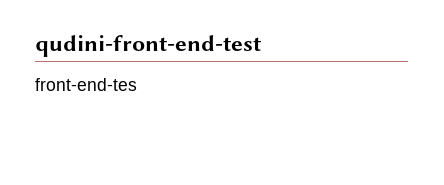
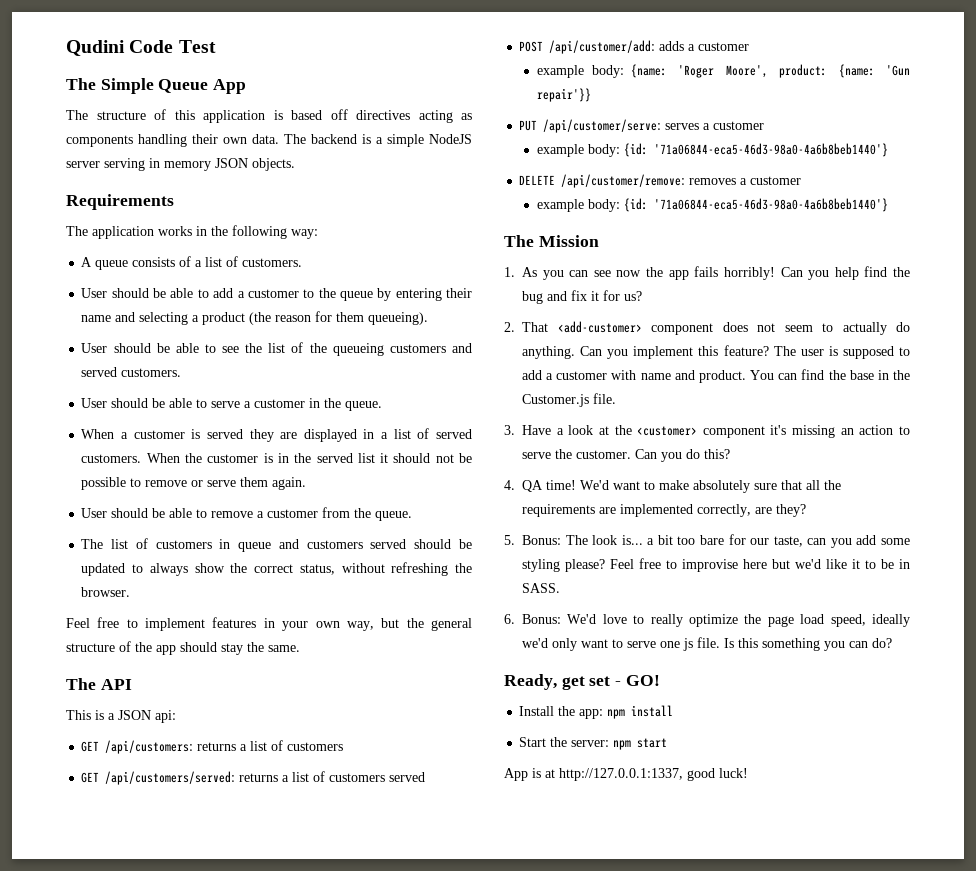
[35,35,261,57] [35,78,137,91] qudini-front-end-test // front-end-tes -> [66,40,216,56] [66,78,247,94] [66,109,472,123] [66,134,472,147] [66,158,295,171] [66,194,174,210] [66,225,318,239] [81,256,303,270] [81,288,473,301] [81,311,429,325] [81,342,472,356] [81,367,182,377] [81,398,383,411] [81,428,472,442] [81,453,473,463] [81,477,307,490] [81,507,413,521] [81,538,472,552] [81,562,473,576] [81,587,131,597] [66,617,473,631] [66,641,300,655] [66,678,132,690] [66,710,176,723] [81,740,344,754] [81,771,426,785] [519,40,750,54] [536,64,910,78] [536,88,591,102] [519,119,765,133] [536,143,888,157] [519,174,802,188] [536,198,888,212] [504,235,599,247] [504,266,911,280] [522,290,642,304] [504,321,910,335] [522,345,911,359] [522,369,910,383] [522,393,616,407] [504,425,910,438] [522,449,730,462] [504,480,841,493] [522,504,806,517] [504,534,910,548] [522,558,910,572] [522,583,560,593] [504,614,910,627] [522,637,892,651] [504,674,660,690] [519,705,674,719] [519,737,668,750] [504,768,748,781] Qudini Code Test // The Simple Queue App // The structure of this application is based off directives acting as components handling their own data. The backend is a simple NodeJS server serving in memory JSON objects. // Requirements // The application works in the following way: // A queue consists of a list of customers. // User should be able to add a customer to the queue by entering their name and selecting a product (the reason for them queueing). // User should be able to see the list of the queueing customers and served customers. // User should be able to serve a customer in the queue. // When a customer is served they are displayed in a list of served customers. When the customer is in the served list it should not be possible to remove or serve them again. // User should be able to remove a customer from the queue. // The list of customers in queue and customers served should be updated to always show the correct status, without refreshing the browser. // Feel free to implement features in your own way, but the general structure of the app should stay the same. // The API // This is a JSON api: // GET /api/customers: returns a list of customers // GET /api/customers/served: returns a list of customers served // POST /api/customer/add: adds a customer // example body: {name: 'Roger Moore', product: {name: 'Gun repair'}} // PUT /api/customer/serve: serves a customer // example body: {id: '71a06844-eca5-46d3-98a0-4a6b8beb1440'} // DELETE /api/customer/remove: removes a customer // example body: {id: '71a06844-eca5-46d3-98a0-4a6b8beb1440'} // The Mission // 1. As you can see now the app fails horribly! Can you help find the bug and fix it for us? // 2. That <add-customer> component does not seem to actually do anything. Can you implement this feature? The user is supposed to add a customer with name and product. You can find the base in the Customer.js file. // 3. Have a look at the <customer> component it's missing an action to serve the customer. Can you do this? // 4. QA time! We'd want to make absolutely sure that all the requirements are implemented correctly, are they? // 5. Bonus: The look is... a bit too bare for our taste, can you add some styling please? Feel free to improvise here but we'd like it to be in SASS. // 6. Bonus: We'd love to really optimize the page load speed, ideally we'd only want to serve one js file. Is this something you can do? // Ready, get set - GO! // Install the app: npm install // Start the server: npm start // App is at http://127.0.0.1:1337, good luck!

